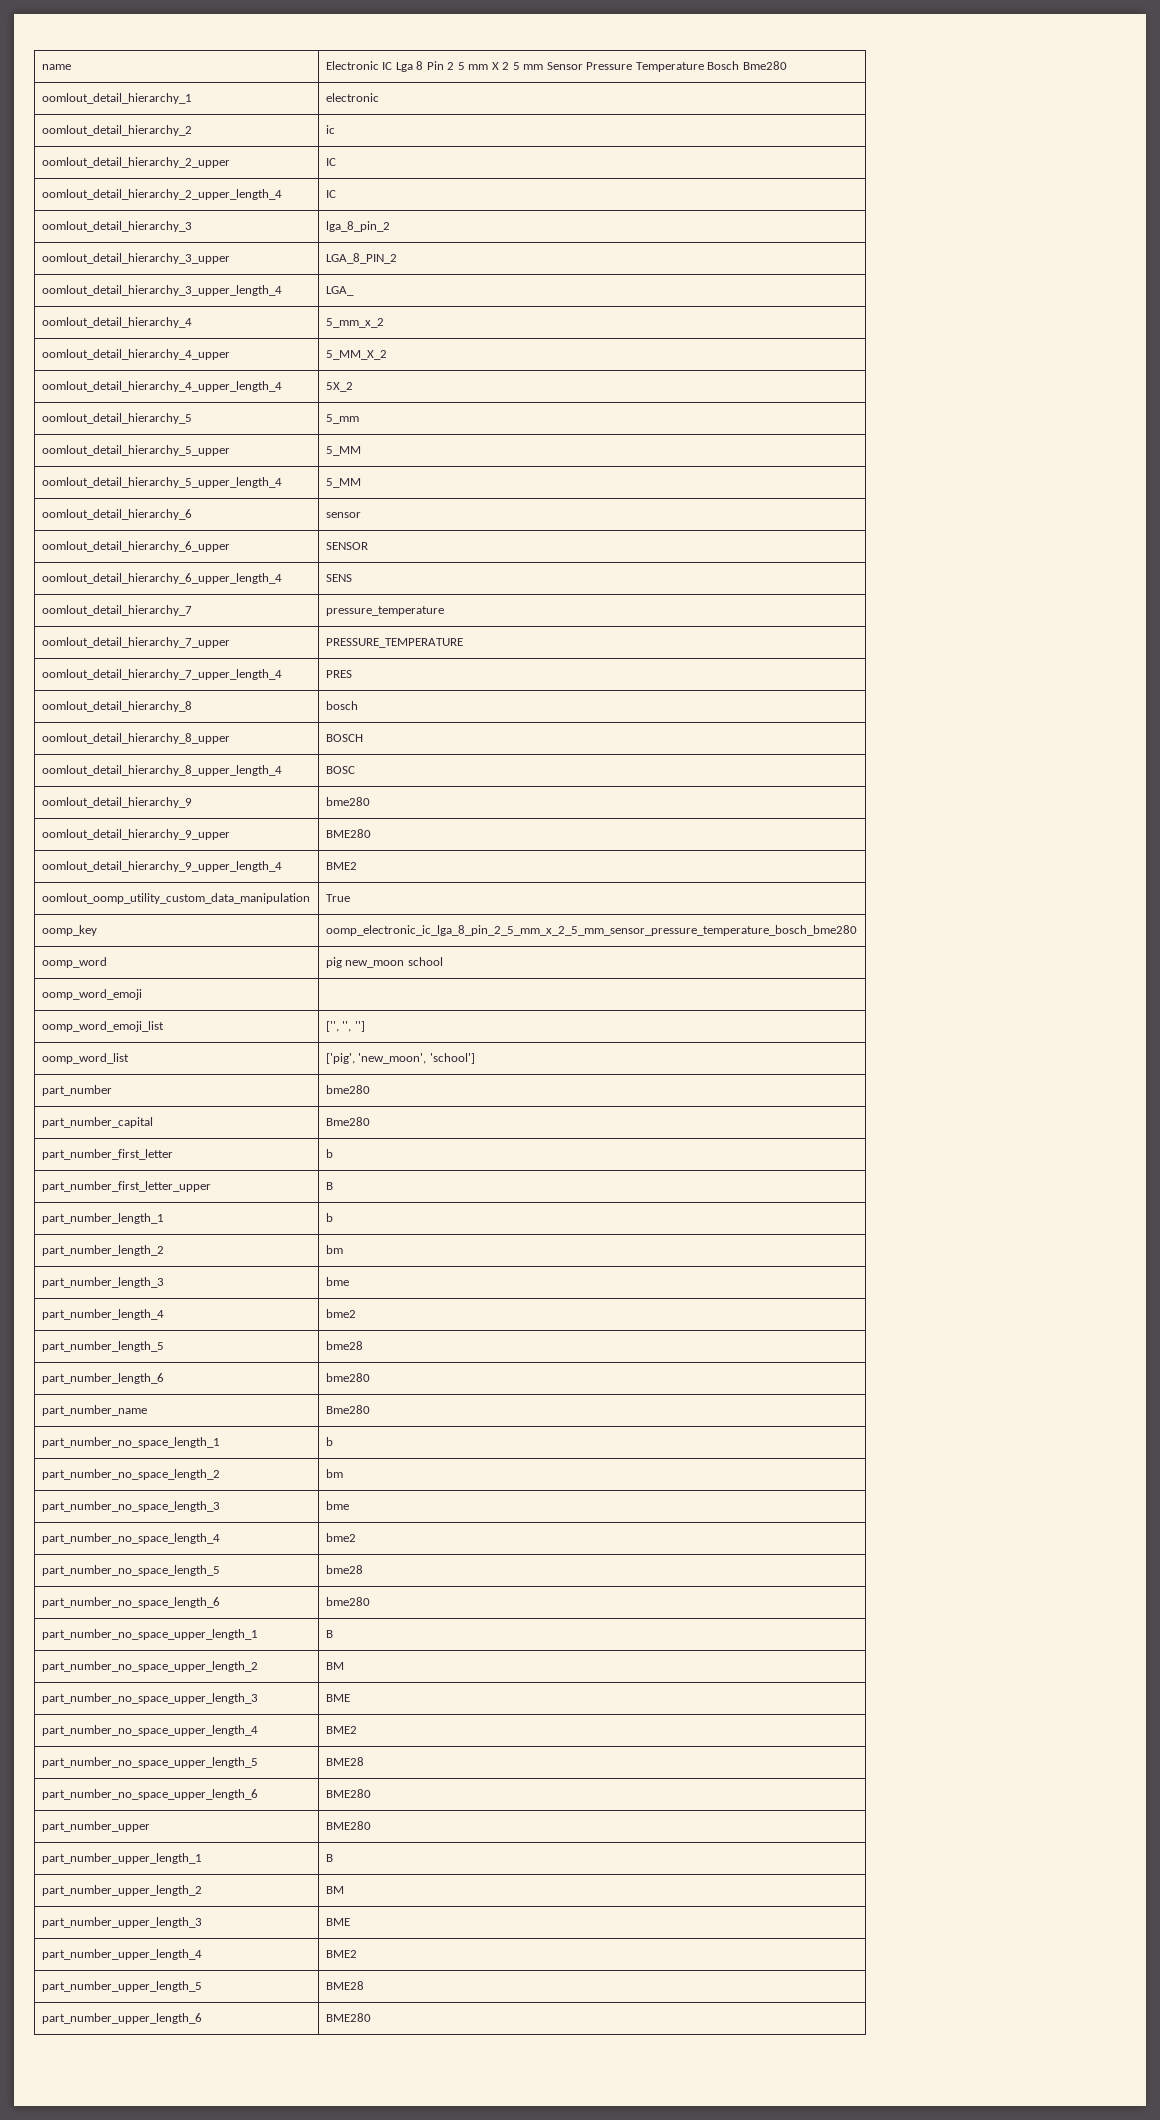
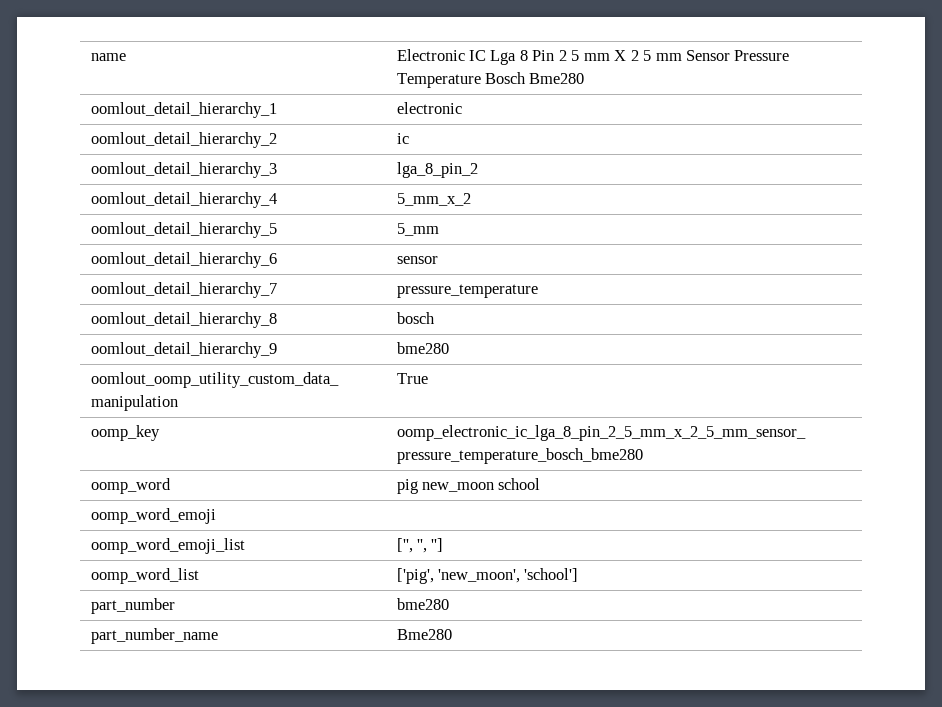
[41,157,230,168] [325,158,336,166] [41,189,282,200] [325,190,336,198] [41,221,192,232] [325,221,390,232] [41,253,230,264] [325,253,397,264] [41,285,282,296] [325,286,354,296] [41,317,192,328] [325,318,384,328] [41,349,230,360] [325,350,387,360] [41,381,282,392] [325,382,353,392] [41,413,192,424] [325,414,359,424] [41,445,230,456] [325,446,361,456] [41,477,282,488] [325,478,361,488] [41,509,192,520] [325,512,361,518] [41,541,230,552] [325,542,368,550] [41,573,282,584] [325,574,352,582] [41,605,192,616] [325,606,444,616] [41,637,230,648] [325,638,463,648] [41,669,282,680] [325,670,352,678] [41,701,192,712] [325,701,358,710] [41,733,230,744] [325,734,363,742] [41,765,282,776] [325,766,355,774] [41,797,192,808] [325,797,370,806] [41,829,230,840] [325,829,371,838] [41,861,282,872] [325,862,357,870] oomlout_detail_hierarchy_2_upper | IC // oomlout_detail_hierarchy_2_upper_length_4 | IC // oomlout_detail_hierarchy_3 | lga_8_pin_2 // oomlout_detail_hierarchy_3_upper | LGA_8_PIN_2 // oomlout_detail_hierarchy_3_upper_length_4 | LGA_ // oomlout_detail_hierarchy_4 | 5_mm_x_2 // oomlout_detail_hierarchy_4_upper | 5_MM_X_2 // oomlout_detail_hierarchy_4_upper_length_4 | 5X_2 // oomlout_detail_hierarchy_5 | 5_mm // oomlout_detail_hierarchy_5_upper | 5_MM // oomlout_detail_hierarchy_5_upper_length_4 | 5_MM // oomlout_detail_hierarchy_6 | sensor // oomlout_detail_hierarchy_6_upper | SENSOR // oomlout_detail_hierarchy_6_upper_length_4 | SENS // oomlout_detail_hierarchy_7 | pressure_temperature // oomlout_detail_hierarchy_7_upper | PRESSURE_TEMPERATURE // oomlout_detail_hierarchy_7_upper_length_4 | PRES // oomlout_detail_hierarchy_8 | bosch // oomlout_detail_hierarchy_8_upper | BOSCH // oomlout_detail_hierarchy_8_upper_length_4 | BOSC // oomlout_detail_hierarchy_9 | bme280 // oomlout_detail_hierarchy_9_upper | BME280 // oomlout_detail_hierarchy_9_upper_length_4 | BME2 -> [90,162,277,178] [396,162,478,178] [90,192,277,208] [396,193,471,206] [90,222,277,238] [396,223,439,236] [90,252,277,268] [396,256,438,264] [90,282,277,298] [396,284,538,298] [90,312,277,328] [396,312,435,324] [90,342,277,358] [396,342,449,354] oomlout_detail_hierarchy_3 | lga_8_pin_2 // oomlout_detail_hierarchy_4 | 5_mm_x_2 // oomlout_detail_hierarchy_5 | 5_mm // oomlout_detail_hierarchy_6 | sensor // oomlout_detail_hierarchy_7 | pressure_temperature // oomlout_detail_hierarchy_8 | bosch // oomlout_detail_hierarchy_9 | bme280
[41,1117,153,1128] [325,1117,370,1126] [41,1149,173,1160] [325,1149,333,1158] [41,1181,211,1192] [325,1182,333,1190] [41,1213,164,1224] [325,1213,333,1222] [41,1245,164,1256] [325,1245,343,1254] [41,1277,164,1288] [325,1277,349,1286] [41,1309,164,1320] [325,1309,356,1318] [41,1341,164,1352] [325,1341,363,1350] [41,1373,164,1384] [325,1373,370,1382] [41,1405,147,1416] [325,1405,370,1414] [41,1437,220,1448] [325,1437,333,1446] [41,1469,220,1480] [325,1469,343,1478] [41,1501,220,1512] [325,1501,349,1510] [41,1533,220,1544] [325,1533,356,1542] [41,1565,220,1576] [325,1565,363,1574] [41,1597,220,1608] [325,1597,370,1606] [41,1629,258,1640] [325,1630,333,1638] [41,1661,258,1672] [325,1662,344,1670] [41,1693,258,1704] [325,1694,350,1702] [41,1725,258,1736] [325,1726,357,1734] [41,1757,258,1768] [325,1757,364,1766] [41,1789,258,1800] [325,1789,371,1798] [41,1821,150,1832] [325,1821,371,1830] [41,1853,202,1864] [325,1854,333,1862] [41,1885,202,1896] [325,1886,344,1894] [41,1917,202,1928] [325,1918,350,1926] [41,1949,202,1960] [325,1950,357,1958] [41,1981,202,1992] [325,1981,364,1990] [41,2013,202,2024] [325,2013,371,2022] part_number_capital | Bme280 // part_number_first_letter | b // part_number_first_letter_upper | B // part_number_length_1 | b // part_number_length_2 | bm // part_number_length_3 | bme // part_number_length_4 | bme2 // part_number_length_5 | bme28 // part_number_length_6 | bme280 // part_number_name | Bme280 // part_number_no_space_length_1 | b // part_number_no_space_length_2 | bm // part_number_no_space_length_3 | bme // part_number_no_space_length_4 | bme2 // part_number_no_space_length_5 | bme28 // part_number_no_space_length_6 | bme280 // part_number_no_space_upper_length_1 | B // part_number_no_space_upper_length_2 | BM // part_number_no_space_upper_length_3 | BME // part_number_no_space_upper_length_4 | BME2 // part_number_no_space_upper_length_5 | BME28 // part_number_no_space_upper_length_6 | BME280 // part_number_upper | BME280 // part_number_upper_length_1 | B // part_number_upper_length_2 | BM // part_number_upper_length_3 | BME // part_number_upper_length_4 | BME2 // part_number_upper_length_5 | BME28 // part_number_upper_length_6 | BME280 -> [90,628,218,644] [396,629,452,640] part_number_name | Bme280

